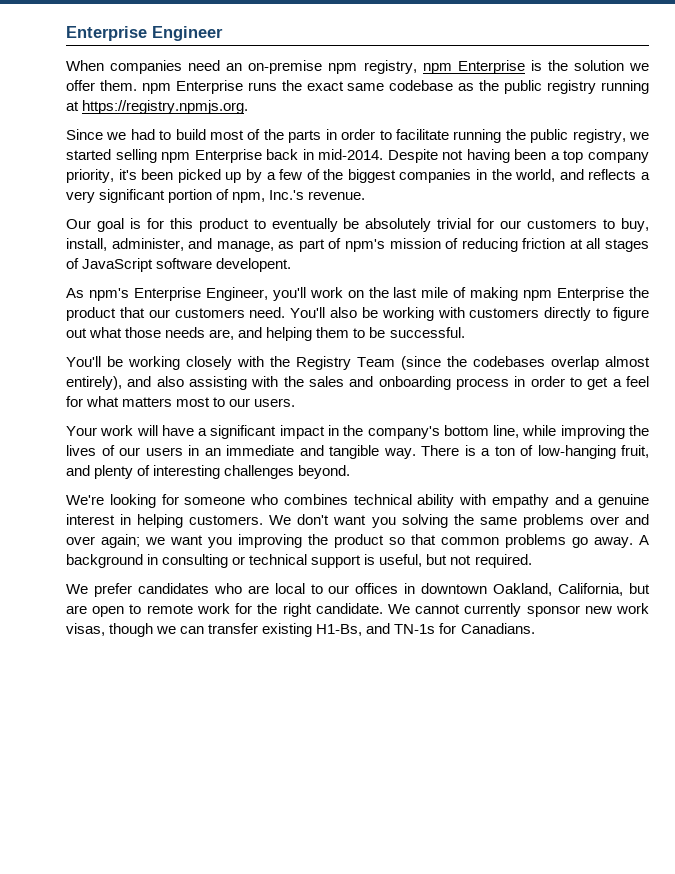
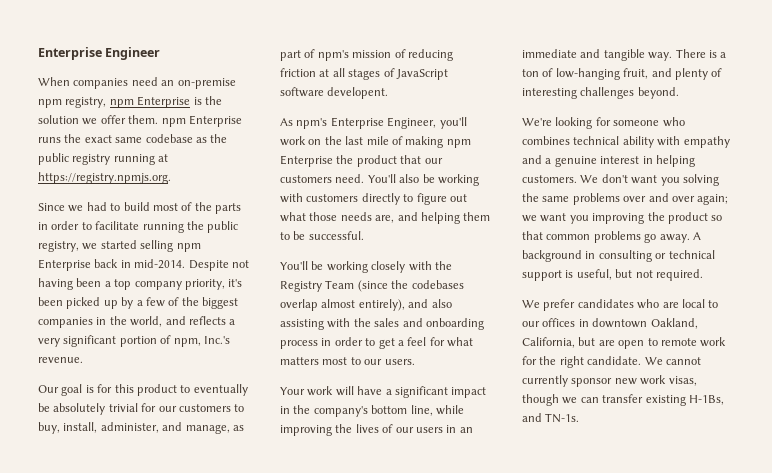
[316,623,535,636] H1-Bs, and TN-1s for Canadians. -> [688,395,724,405] [522,413,580,423] H-1Bs, and TN-1s.

